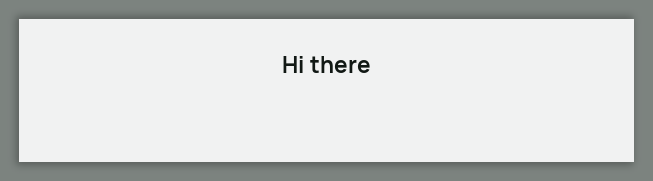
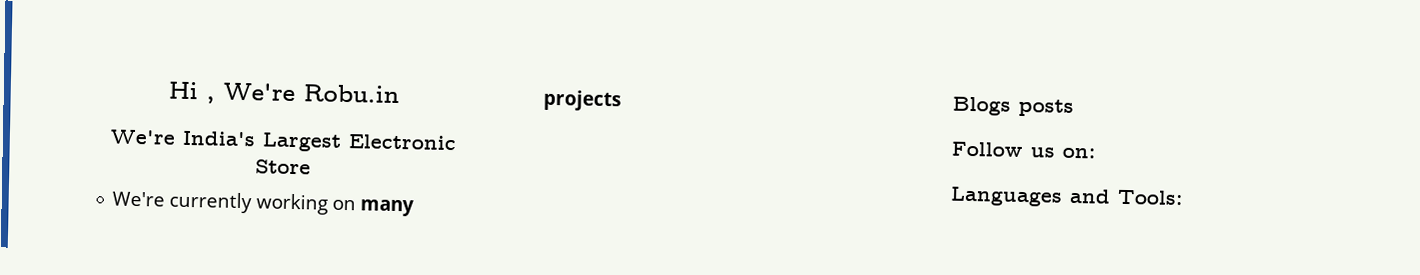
[310,56,372,73] there -> [206,82,399,104] [109,129,456,152] [254,159,311,175] [112,191,415,217] [543,89,622,112] [952,96,1074,117] [951,141,1096,159] [950,186,1184,207] , We're Robu.in // We're India's Largest Electronic Store // We're currently working on many projects // Blogs posts // Follow us on: // Languages and Tools:

